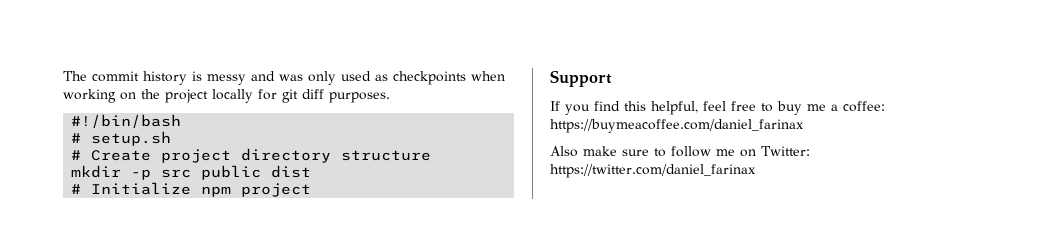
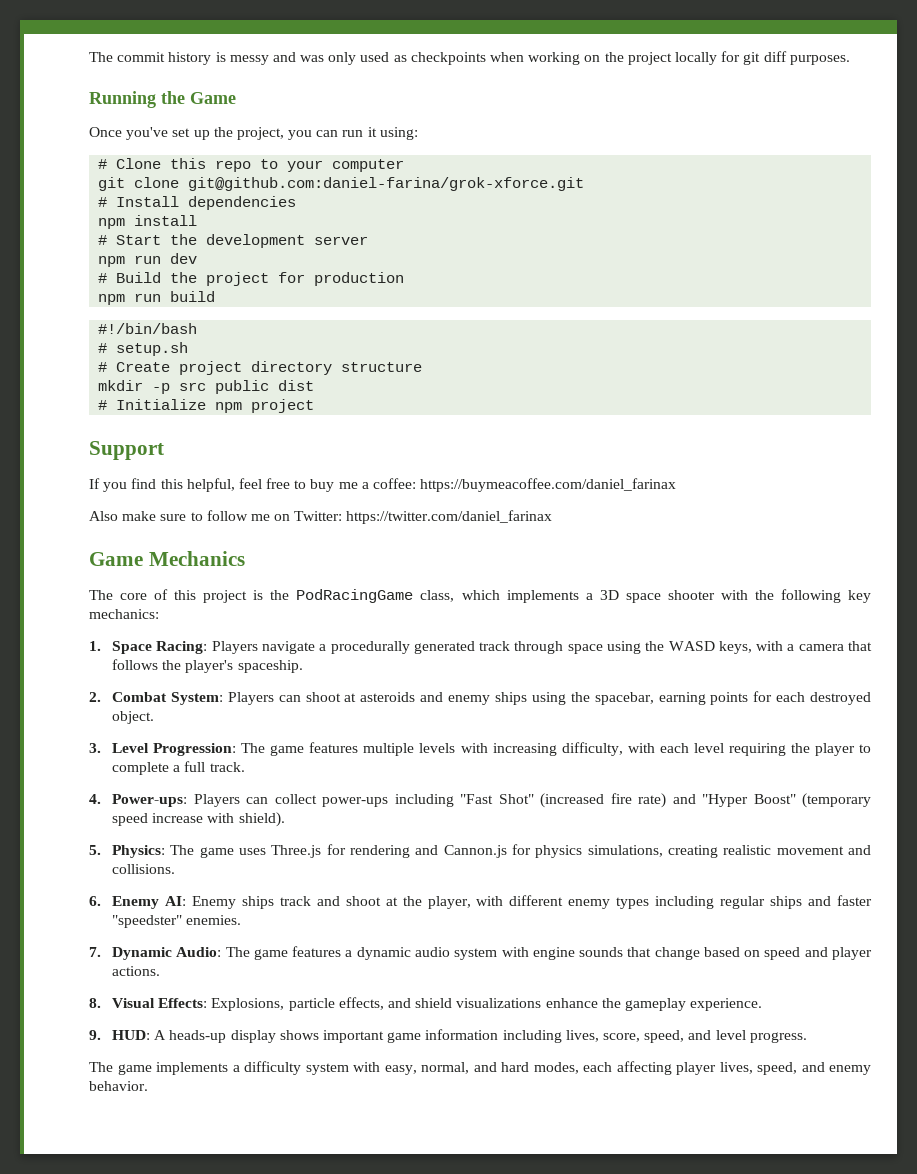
(390, 97) none -> [89,91,236,108] [89,127,418,140] [98,158,405,172] [98,177,585,191] [98,196,297,210] [98,215,198,229] [98,234,369,248] [98,253,198,267] [98,272,405,286] [98,291,216,305] // Running the Game // Once you've set up the project, you can run it using: // # Clone this repo to your computer // git clone git@github.com:daniel-farina/grok-xforce.git // # Install dependencies // npm install // # Start the development server // npm run dev // # Build the project for production // npm run build
(756, 171) none -> [89,551,245,566] [89,589,871,603] [89,609,159,619] [89,641,873,654] [112,659,303,673] [89,691,871,705] [112,711,155,724] [89,742,871,756] [112,761,245,775] [89,793,871,808] [112,812,285,827] [89,844,871,858] [112,864,176,874] [89,895,873,909] [112,915,242,928] [89,946,872,960] [112,966,161,976] [89,997,763,1011] [89,1029,807,1043] [89,1061,871,1075] [89,1081,148,1091] // Game Mechanics // The core of this project is the PodRacingGame class, which implements a 3D space shooter with the following key mechanics: // 1. Space Racing: Players navigate a procedurally generated track through space using the WASD keys, with a camera that follows the player's spaceship. // 2. Combat System: Players can shoot at asteroids and enemy ships using the spacebar, earning points for each destroyed object. // 3. Level Progression: The game features multiple levels with increasing difficulty, with each level requiring the player to complete a full track. // 4. Power-ups: Players can collect power-ups including "Fast Shot" (increased fire rate) and "Hyper Boost" (temporary speed increase with shield). // 5. Physics: The game uses Three.js for rendering and Cannon.js for physics simulations, creating realistic movement and collisions. // 6. Enemy AI: Enemy ships track and shoot at the player, with different enemy types including regular ships and faster "speedster" enemies. // 7. Dynamic Audio: The game features a dynamic audio system with engine sounds that change based on speed and player actions. // 8. Visual Effects: Explosions, particle effects, and shield visualizations enhance the gameplay experience. // 9. HUD: A heads-up display shows important game information including lives, score, speed, and level progress. // The game implements a difficulty system with easy, normal, and hard modes, each affecting player lives, speed, and enemy behavior.

